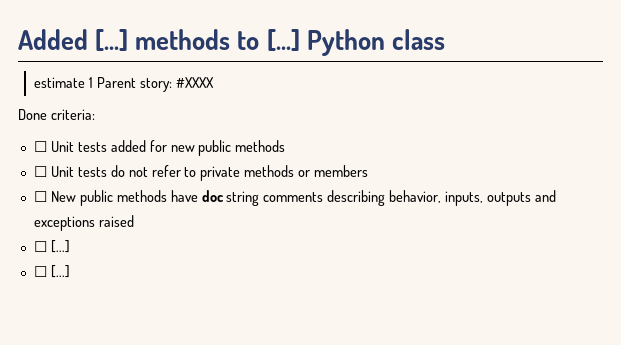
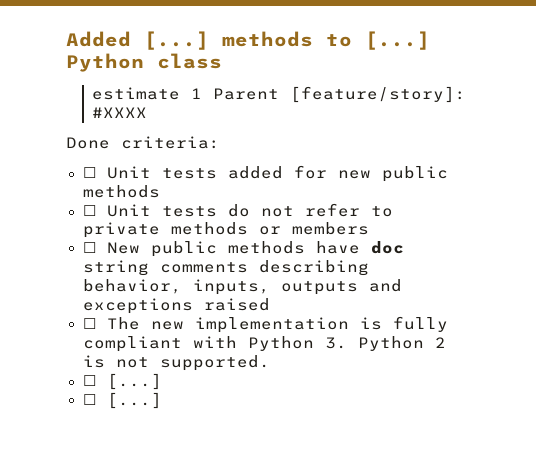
[140,78,173,92] story: -> [290,86,467,103] [feature/story]:
(134, 221) none -> [82,316,448,333] [82,336,446,352] [82,355,270,371] // ☐ The new implementation is fully compliant with Python 3. Python 2 is not supported.

